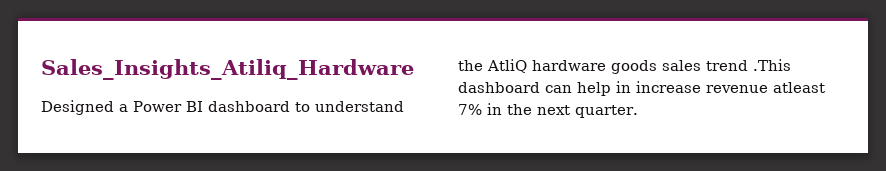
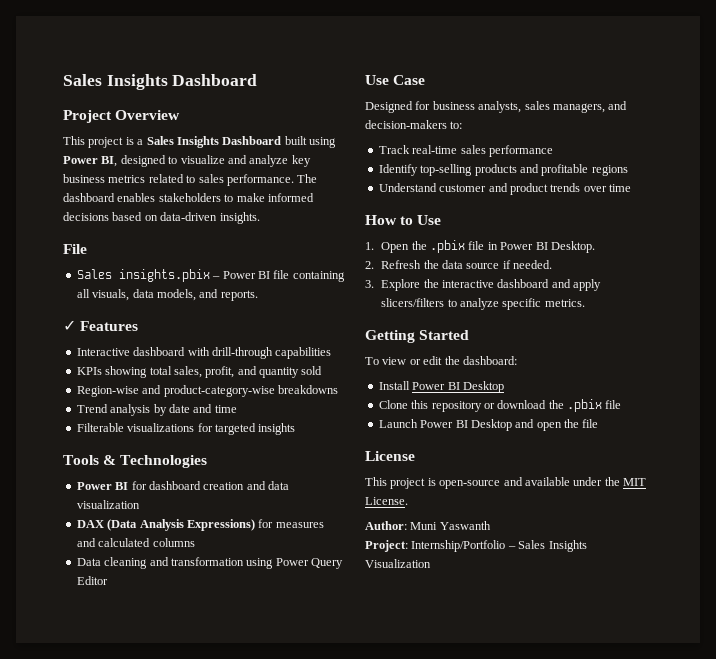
[41,59,414,80] [41,100,404,115] [458,59,791,74] [458,81,825,96] [458,103,638,118] Sales_Insights_Atiliq_Hardware // Designed a Power BI dashboard to understand the AtliQ hardware goods sales trend .This dashboard can help in increase revenue atleast 7% in the next quarter. -> [63,74,258,90] [63,110,181,123] [63,136,336,148] [63,155,311,167] [63,174,318,186] [63,193,314,202] [63,212,260,224] [63,244,87,254] [76,269,345,282] [76,289,258,301] [63,320,139,331] [76,347,332,359] [76,366,323,378] [76,385,338,397] [76,404,237,416] [76,423,296,435] [63,455,208,468] [76,481,289,490] [76,500,140,509] [76,519,324,531] [76,538,195,547] [76,557,343,569] [76,576,108,585] [365,75,426,85] [365,101,628,113] [365,120,463,129] [378,145,553,157] [378,164,628,176] [378,183,631,195] [365,215,442,225] [365,240,595,253] [365,260,553,269] [365,279,602,291] [381,298,585,310] [365,330,470,343] [365,356,517,365] [378,381,504,393] [378,399,622,412] [378,419,599,431] [365,451,415,461] [365,477,646,489] [365,497,408,505] [365,521,491,530] [365,540,587,552] [365,559,431,568] Sales Insights Dashboard // Project Overview // This project is a Sales Insights Dashboard built using Power BI, designed to visualize and analyze key business metrics related to sales performance. The dashboard enables stakeholders to make informed decisions based on data-driven insights. // File // Sales insights.pbix – Power BI file containing all visuals, data models, and reports. // ✓ Features // Interactive dashboard with drill-through capabilities // KPIs showing total sales, profit, and quantity sold // Region-wise and product-category-wise breakdowns // Trend analysis by date and time // Filterable visualizations for targeted insights // Tools & Technologies // Power BI for dashboard creation and data visualization // DAX (Data Analysis Expressions) for measures and calculated columns // Data cleaning and transformation using Power Query Editor // Use Case // Designed for business analysts, sales managers, and decision-makers to: // Track real-time sales performance // Identify top-selling products and profitable regions // Understand customer and product trends over time // How to Use // 1. Open the .pbix file in Power BI Desktop. // 2. Refresh the data source if needed. // 3. Explore the interactive dashboard and apply slicers/filters to analyze specific metrics. // Getting Started // To view or edit the dashboard: // Install Power BI Desktop // Clone this repository or download the .pbix file // Launch Power BI Desktop and open the file // License // This project is open-source and available under the MIT License. // Author: Muni Yaswanth // Project: Internship/Portfolio – Sales Insights Visualization

